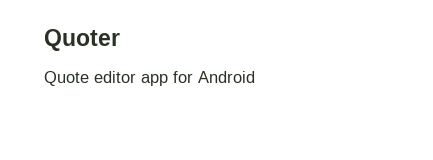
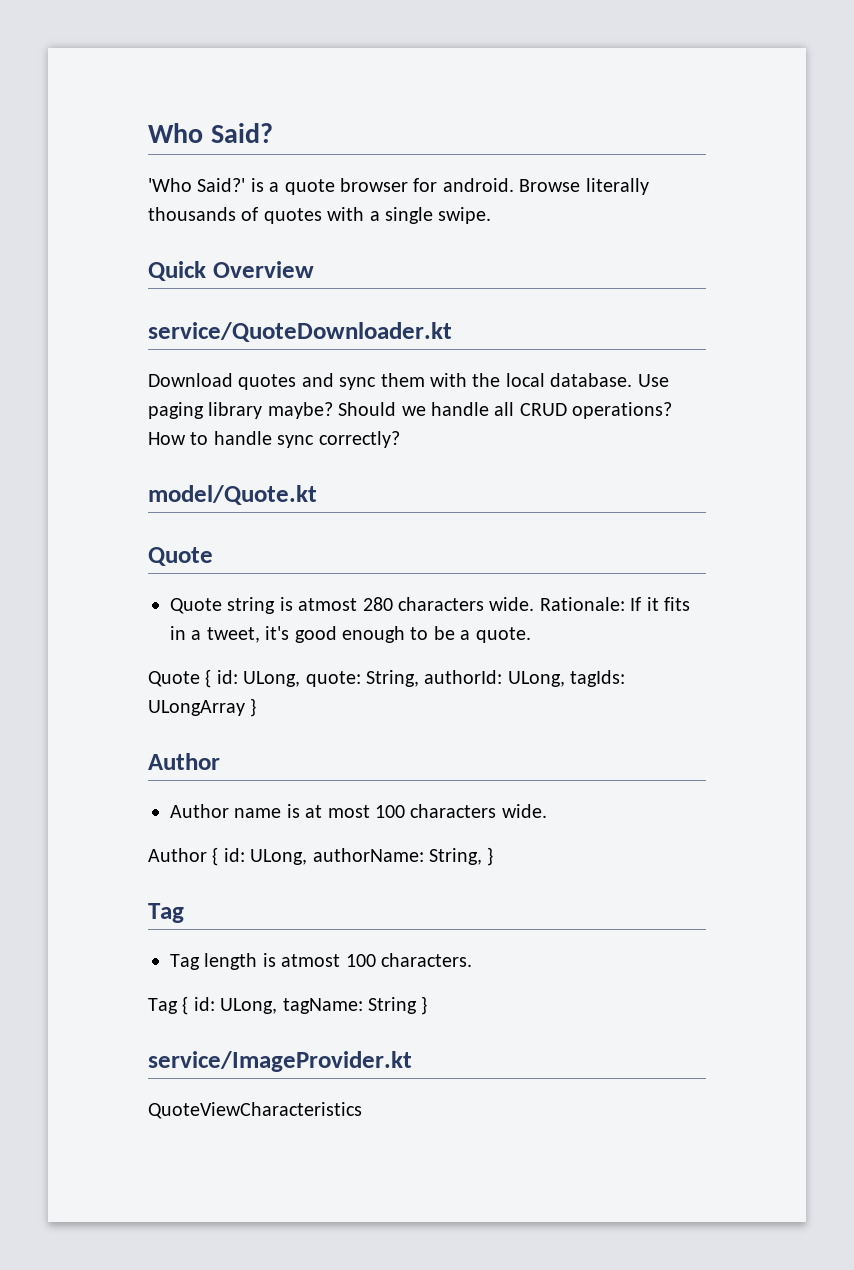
[44,29,120,51] [44,71,255,86] Quoter // Quote editor app for Android -> [148,123,273,143] [148,178,649,195] [148,207,492,224] [148,261,314,281] [148,322,452,342] [148,373,669,390] [148,402,673,419] [148,431,400,448] [148,485,317,505] [148,547,213,566] [170,597,690,614] [170,626,531,643] [148,669,626,688] [148,698,257,717] [148,753,220,770] [170,804,547,818] [148,847,494,866] [148,903,184,923] [170,953,472,970] [148,996,428,1015] [148,1051,412,1072] [148,1102,362,1119] Who Said? // 'Who Said?' is a quote browser for android. Browse literally thousands of quotes with a single swipe. // Quick Overview // service/QuoteDownloader.kt // Download quotes and sync them with the local database. Use paging library maybe? Should we handle all CRUD operations? How to handle sync correctly? // model/Quote.kt // Quote // Quote string is atmost 280 characters wide. Rationale: If it fits in a tweet, it's good enough to be a quote. // Quote { id: ULong, quote: String, authorId: ULong, tagIds: ULongArray } // Author // Author name is at most 100 characters wide. // Author { id: ULong, authorName: String, } // Tag // Tag length is atmost 100 characters. // Tag { id: ULong, tagName: String } // service/ImageProvider.kt // QuoteViewCharacteristics

